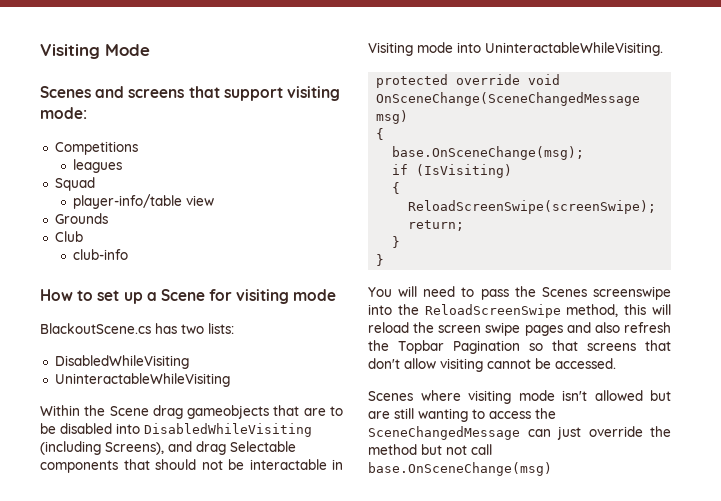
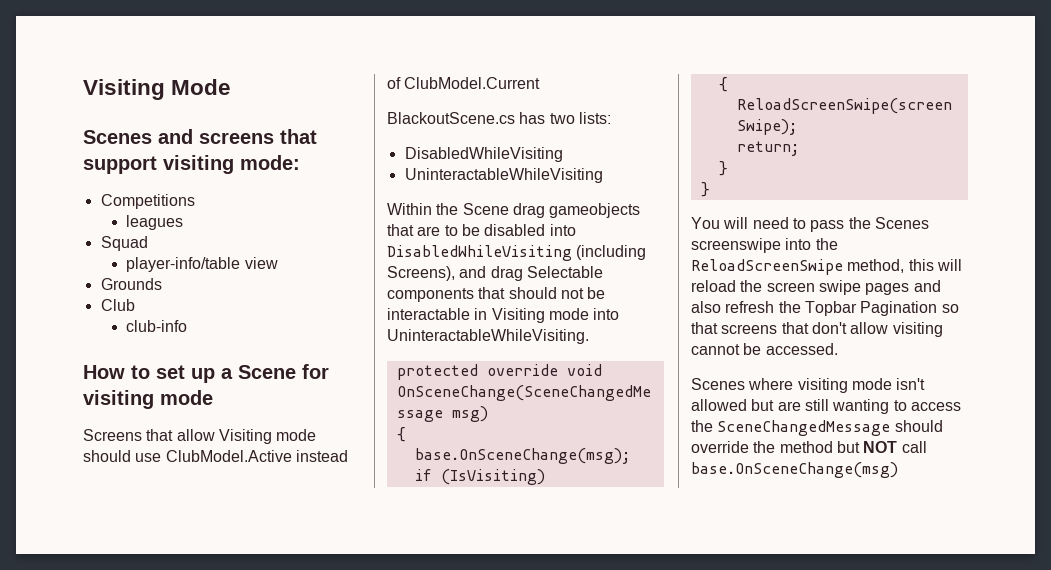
(337, 295) none -> [83,429,317,444] [83,450,348,462] [387,77,541,89] // Screens that allow Visiting mode should use ClubModel.Active instead of ClubModel.Current
[527,426,581,440] can just -> [894,420,943,432] should
[446,445,467,455] not -> [863,441,898,453] NOT

